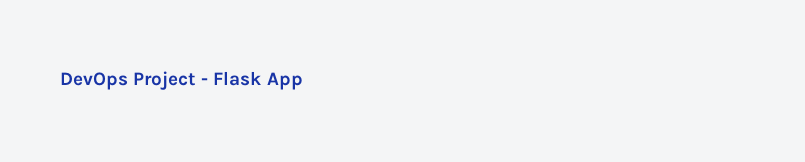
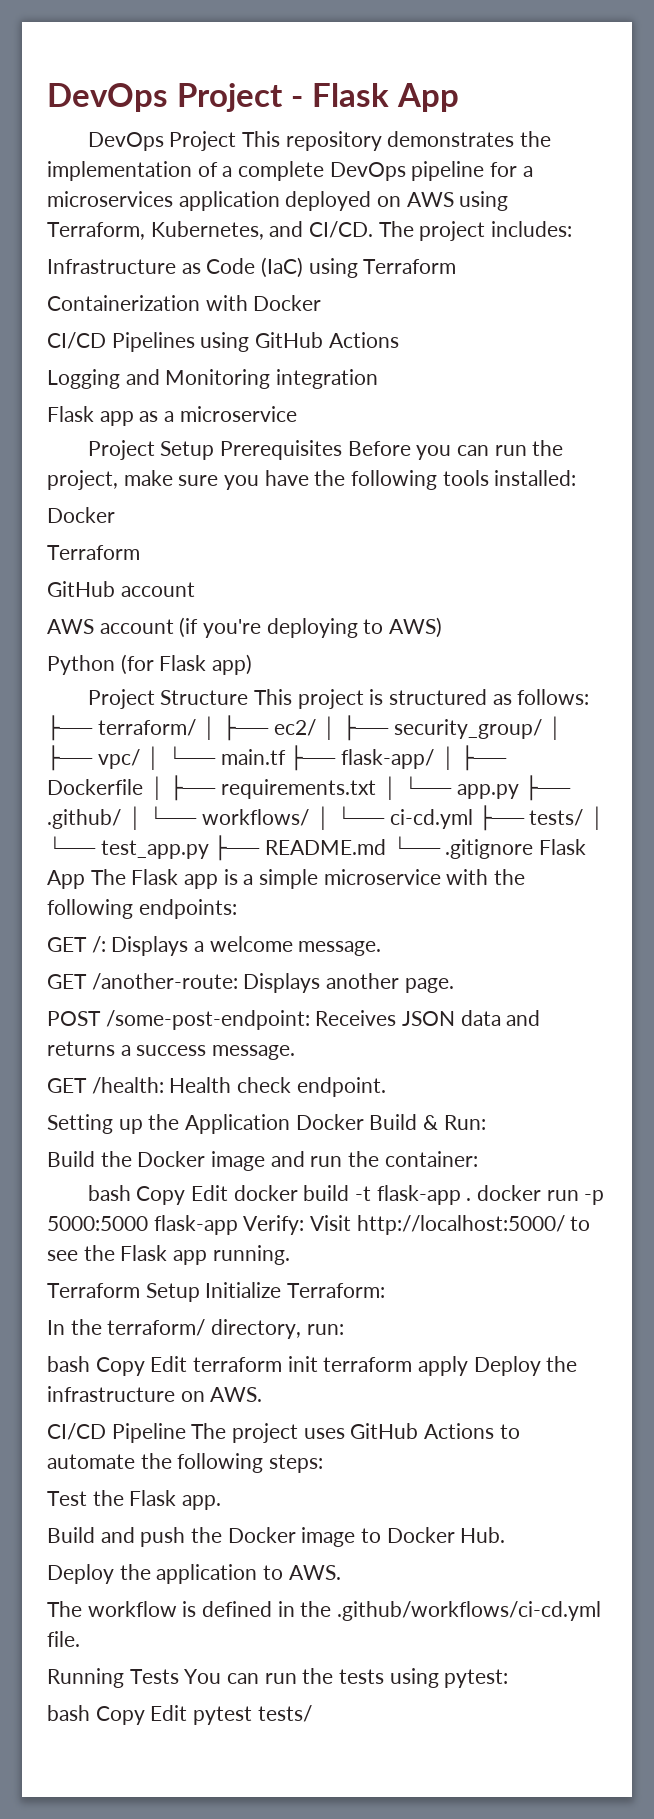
(303, 81) none -> [87,131,552,151] [47,161,533,181] [47,191,509,211] [47,221,573,241] [47,257,457,278] [47,295,322,311] [47,332,399,352] [47,369,379,389] [47,406,297,426] [87,440,564,460] [47,470,577,490] [47,507,115,523] [47,545,140,560] [47,581,195,597] [47,617,443,638] [47,654,253,675] [87,689,590,709] [47,715,564,741] [47,745,508,771] [47,775,571,801] [47,805,606,831] [47,835,587,861] [47,869,526,889] [47,899,237,919] [47,936,382,956] [47,973,454,993] [47,1010,541,1030] [47,1041,296,1060] [47,1077,386,1097] [47,1114,486,1134] [47,1151,478,1171] [87,1185,605,1205] [47,1215,591,1235] [47,1245,290,1265] [47,1282,386,1302] [47,1319,344,1339] [47,1356,578,1376] [47,1386,263,1402] [47,1423,520,1443] [47,1453,324,1473] [47,1490,222,1510] [47,1527,506,1547] [47,1564,341,1584] [47,1601,602,1621] [47,1631,80,1647] [47,1668,509,1688] [47,1705,312,1725] // DevOps Project This repository demonstrates the implementation of a complete DevOps pipeline for a microservices application deployed on AWS using Terraform, Kubernetes, and CI/CD. The project includes: // Infrastructure as Code (IaC) using Terraform // Containerization with Docker // CI/CD Pipelines using GitHub Actions // Logging and Monitoring integration // Flask app as a microservice // Project Setup Prerequisites Before you can run the project, make sure you have the following tools installed: // Docker // Terraform // GitHub account // AWS account (if you're deploying to AWS) // Python (for Flask app) // Project Structure This project is structured as follows: ├── terraform/ │ ├── ec2/ │ ├── security_group/ │ ├── vpc/ │ └── main.tf ├── flask-app/ │ ├── Dockerfile │ ├── requirements.txt │ └── app.py ├── .github/ │ └── workflows/ │ └── ci-cd.yml ├── tests/ │ └── test_app.py ├── README.md └── .gitignore Flask App The Flask app is a simple microservice with the following endpoints: // GET /: Displays a welcome message. // GET /another-route: Displays another page. // POST /some-post-endpoint: Receives JSON data and returns a success message. // GET /health: Health check endpoint. // Setting up the Application Docker Build & Run: // Build the Docker image and run the container: // bash Copy Edit docker build -t flask-app . docker run -p 5000:5000 flask-app Verify: Visit http://localhost:5000/ to see the Flask app running. // Terraform Setup Initialize Terraform: // In the terraform/ directory, run: // bash Copy Edit terraform init terraform apply Deploy the infrastructure on AWS. // CI/CD Pipeline The project uses GitHub Actions to automate the following steps: // Test the Flask app. // Build and push the Docker image to Docker Hub. // Deploy the application to AWS. // The workflow is defined in the .github/workflows/ci-cd.yml file. // Running Tests You can run the tests using pytest: // bash Copy Edit pytest tests/

